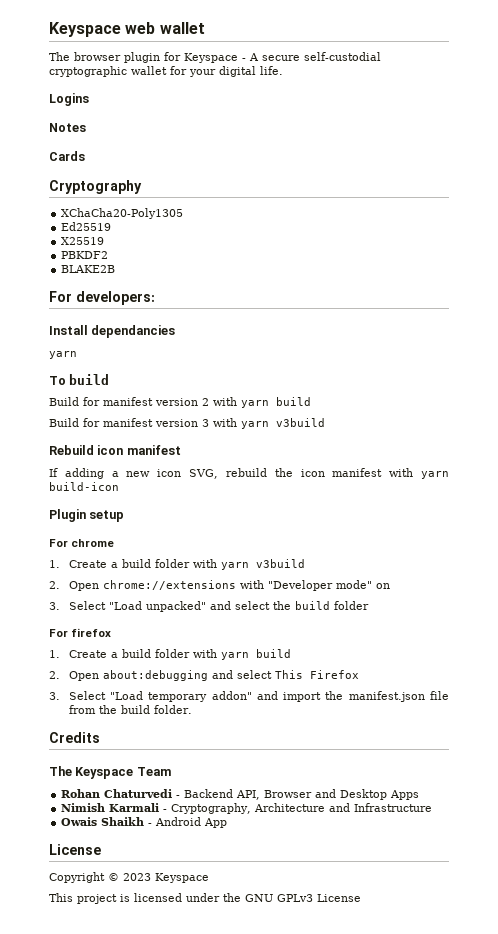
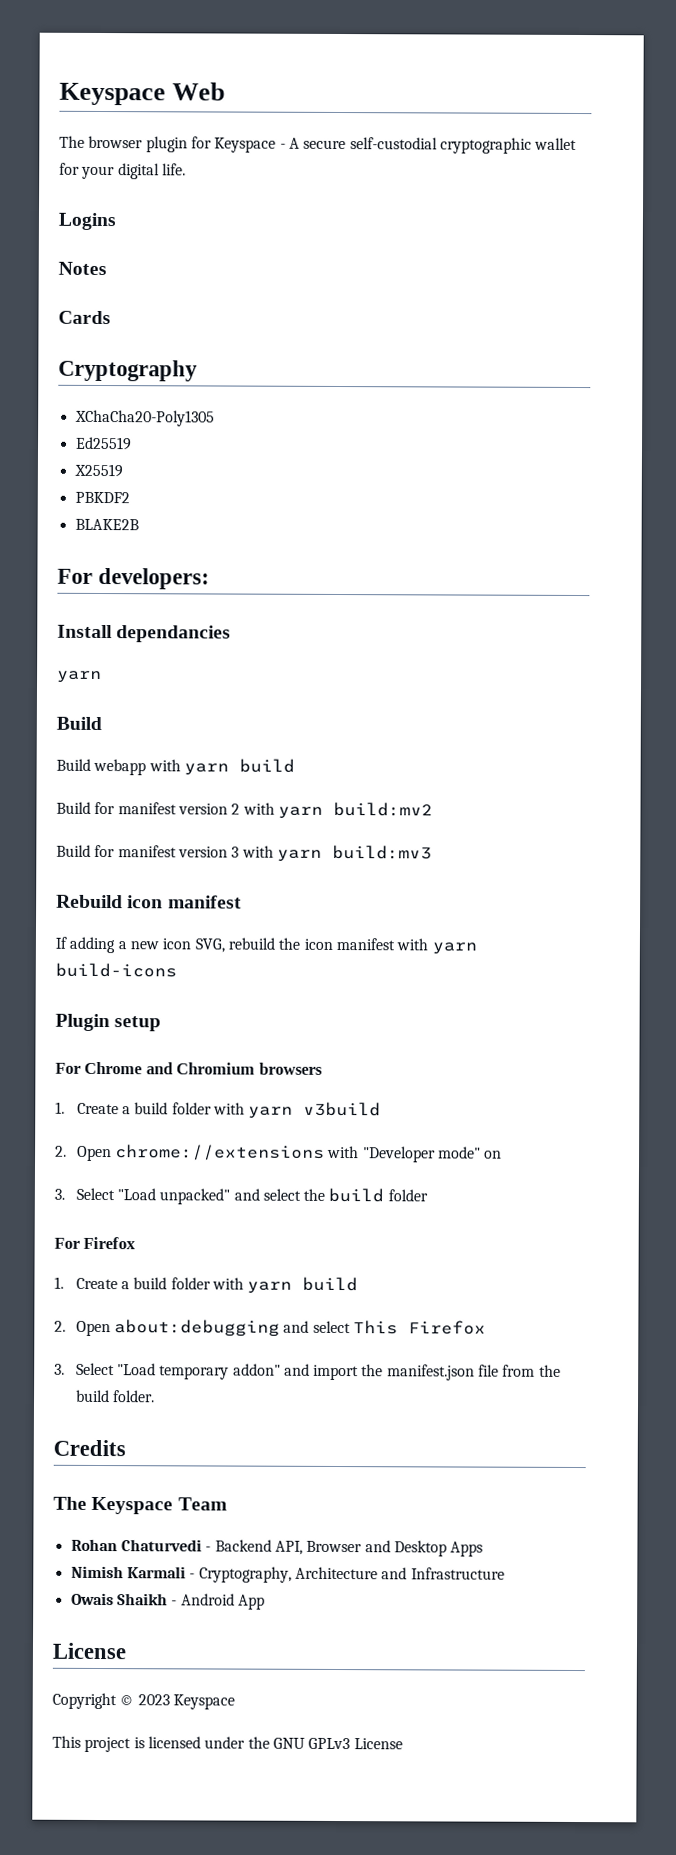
[49,22,205,37] Keyspace web wallet -> [59,82,226,106] Keyspace Web
[49,376,66,385] To -> [56,716,102,731] [56,758,229,776] Build // Build webapp with yarn
[276,397,311,406] build -> [332,801,433,817] build:mv2
[276,418,325,427] v3build -> [331,844,432,860] build:mv3
[49,482,119,491] build-icon -> [55,962,177,978] build-icons
[71,539,115,547] chrome -> [84,1061,323,1075] Chrome and Chromium browsers
[71,628,112,637] firefox -> [83,1236,137,1250] Firefox

